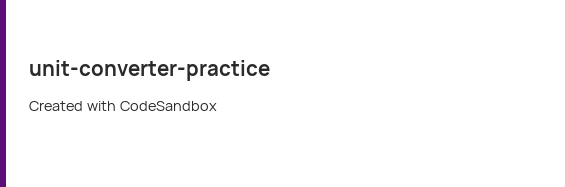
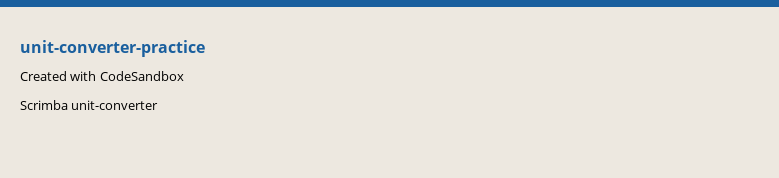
(217, 106) none -> [20,100,159,110] // Scrimba unit-converter

